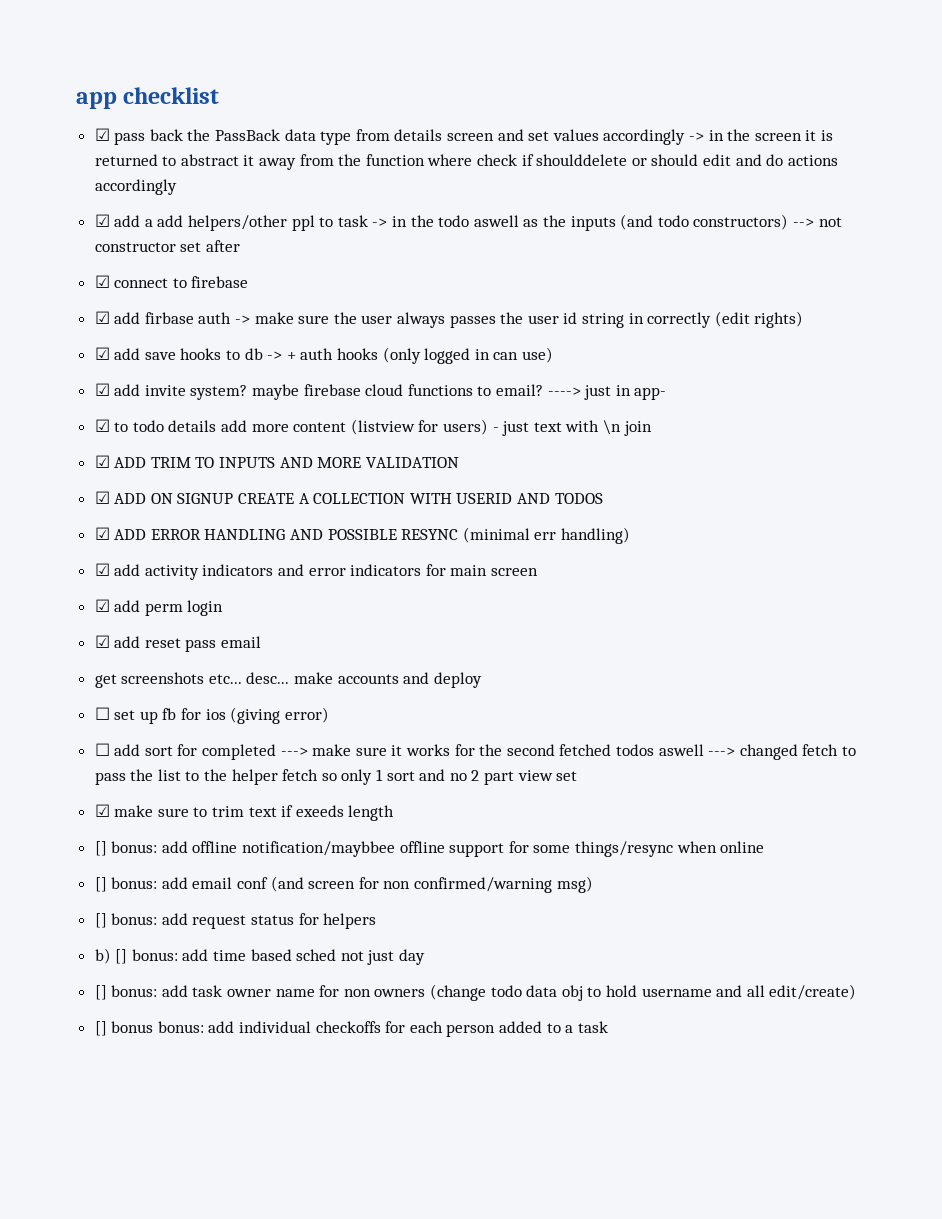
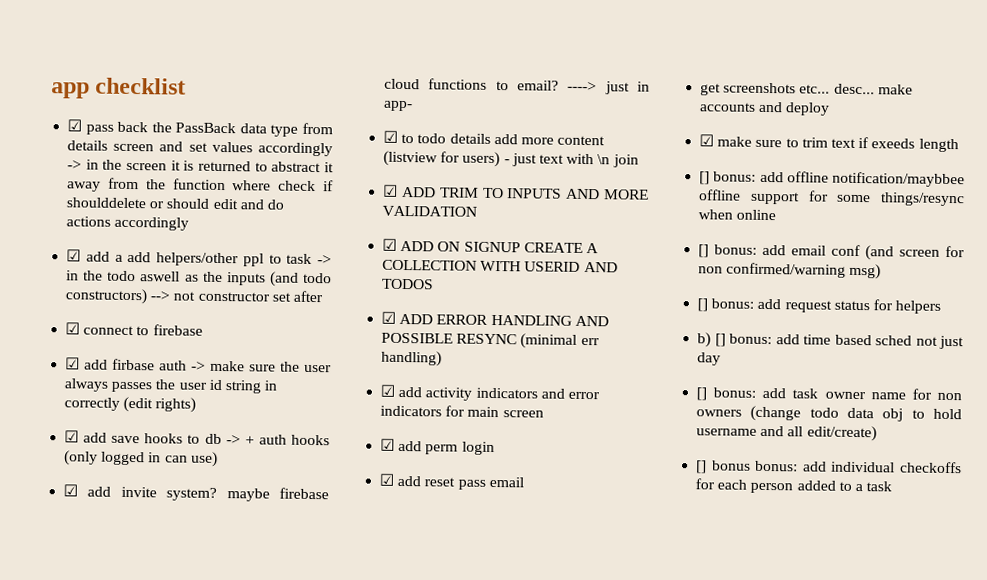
[94,707,329,724] [94,743,856,760] [94,769,578,785] // ☐ set up fb for ios (giving error) // ☐ add sort for completed ---> make sure it works for the second fetched todos aswell ---> changed fetch to pass the list to the helper fetch so only 1 sort and no 2 part view set -> (831, 109) none

